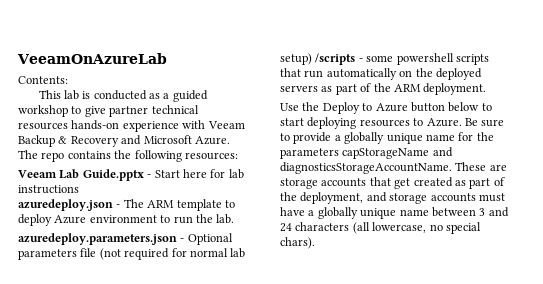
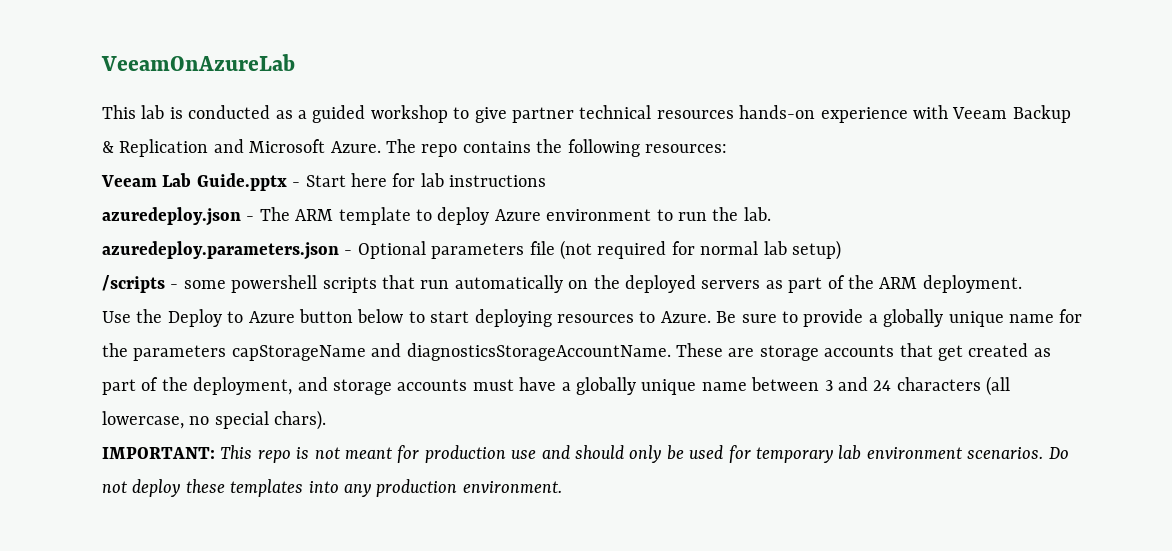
[18,76,68,84] // Contents: -> (295, 62) none
[70,136,119,147] Recovery -> [119,139,209,157] Replication
(312, 59) none -> (841, 250) //
(315, 243) none -> [102,445,1069,463] [102,479,562,497] // IMPORTANT: This repo is not meant for production use and should only be used for temporary lab environment scenarios. Do not deploy these templates into any production environment.

